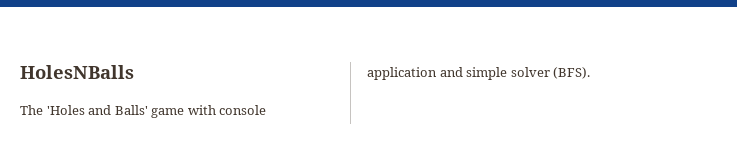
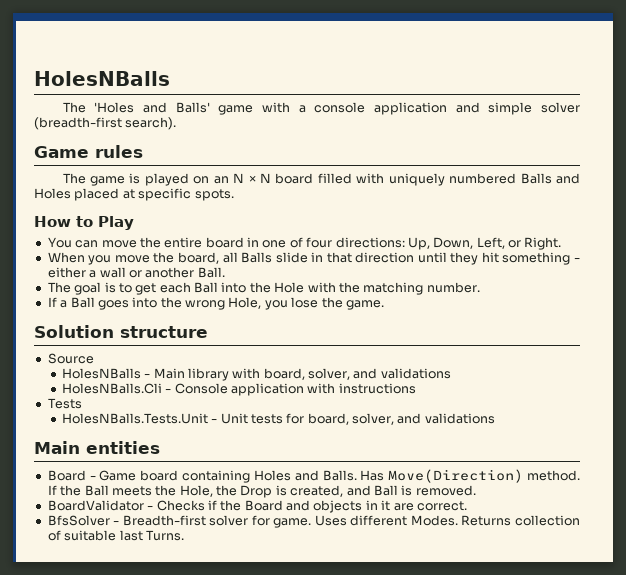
(216, 110) none -> [298,105,306,113] a
[553,67,591,79] (BFS). -> [34,117,177,130] [34,145,143,158] [62,173,580,186] [34,188,234,201] [34,216,134,230] [47,237,562,250] [47,252,580,265] [47,267,225,278] [47,282,480,295] [47,297,384,310] [34,325,208,338] [47,353,94,364] [61,368,451,381] [61,383,416,396] [47,398,82,409] [61,413,495,425] [34,441,160,454] [47,469,580,483] [47,485,476,498] [47,500,467,513] [47,515,580,528] [47,530,184,541] (breadth-first search). // Game rules // The game is played on an N × N board filled with uniquely numbered Balls and Holes placed at specific spots. // How to Play // You can move the entire board in one of four directions: Up, Down, Left, or Right. // When you move the board, all Balls slide in that direction until they hit something - either a wall or another Ball. // The goal is to get each Ball into the Hole with the matching number. // If a Ball goes into the wrong Hole, you lose the game. // Solution structure // Source // HolesNBalls - Main library with board, solver, and validations // HolesNBalls.Cli - Console application with instructions // Tests // HolesNBalls.Tests.Unit - Unit tests for board, solver, and validations // Main entities // Board - Game board containing Holes and Balls. Has Move(Direction) method. If the Ball meets the Hole, the Drop is created, and Ball is removed. // BoardValidator - Checks if the Board and objects in it are correct. // BfsSolver - Breadth-first solver for game. Uses different Modes. Returns collection of suitable last Turns.

